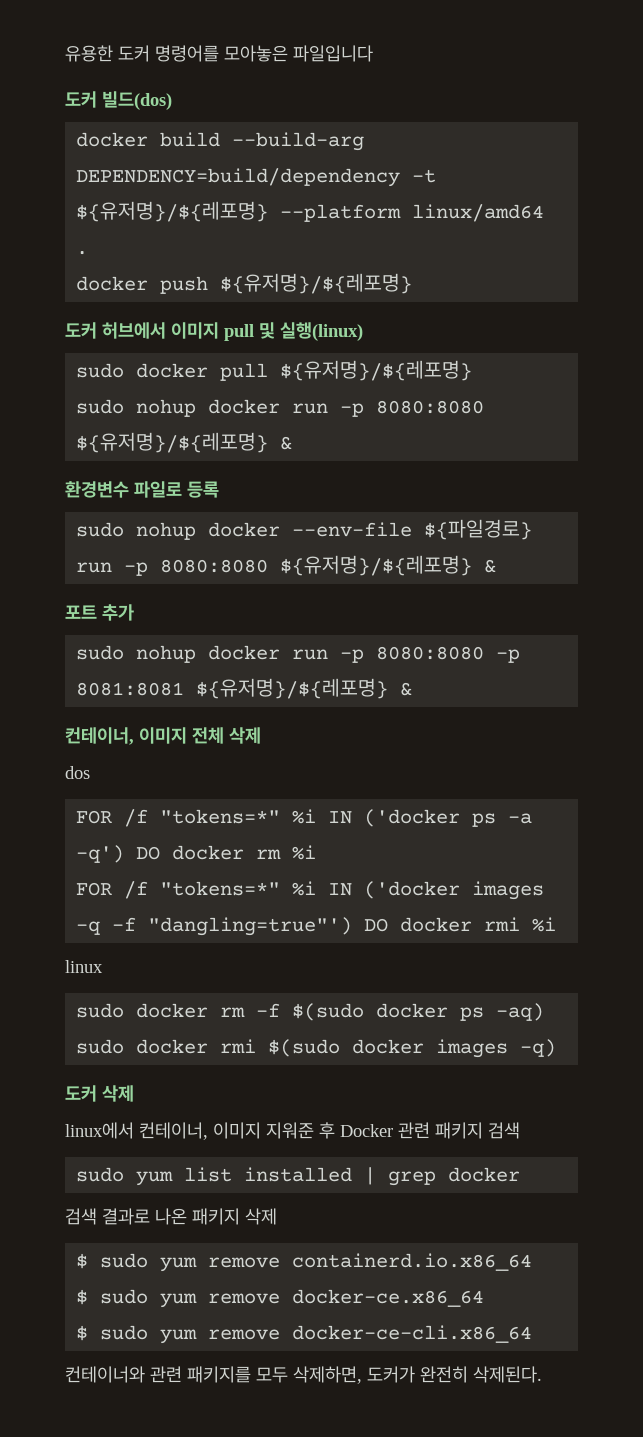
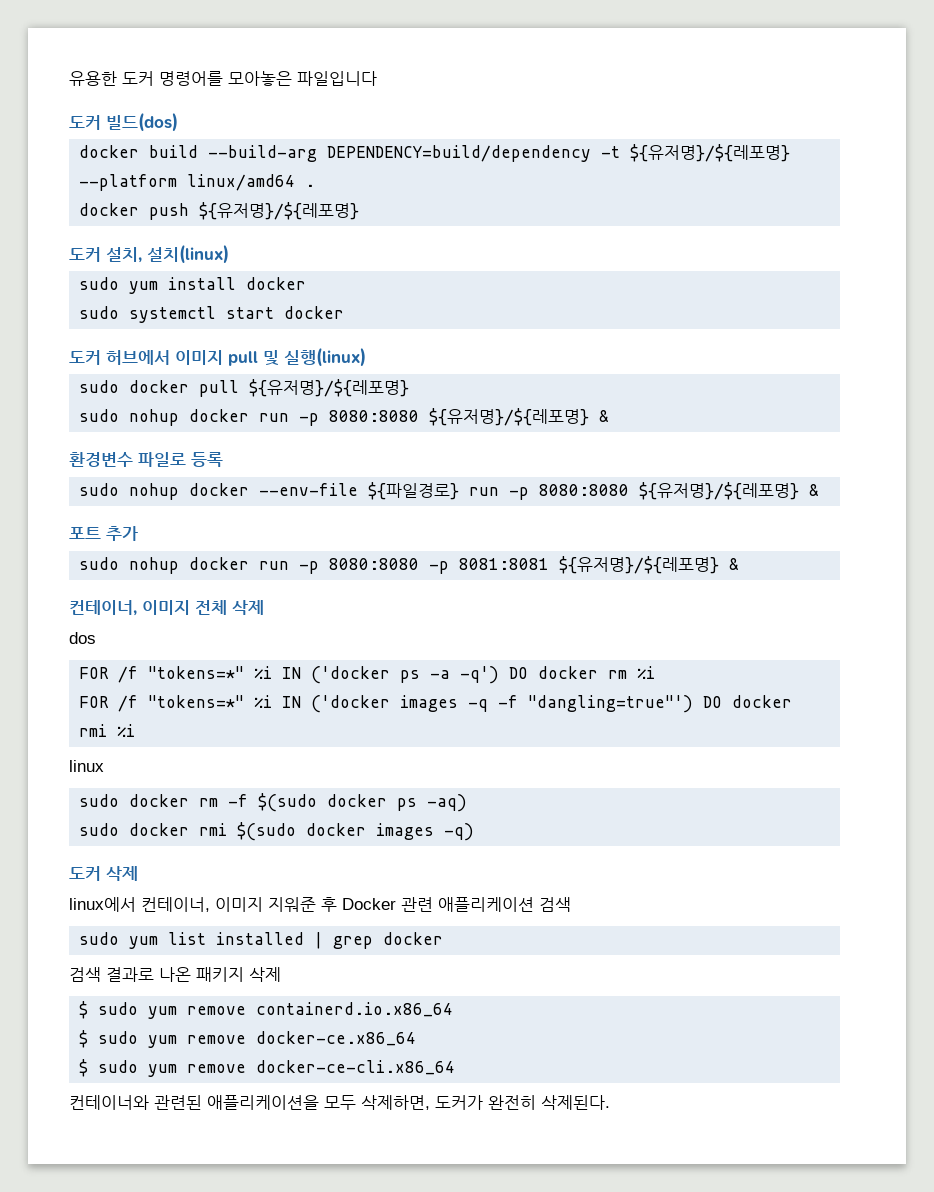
(413, 283) none -> [69,244,229,264] [79,277,307,294] [79,306,345,323] // 도커 설치, 설치(linux) // sudo yum install docker // sudo systemctl start docker
[435,1122,483,1139] 패키지 -> [438,897,534,912] 애플리케이션
[150,1366,251,1383] 관련 패키지를 -> [154,1095,319,1110] 관련된 애플리케이션을

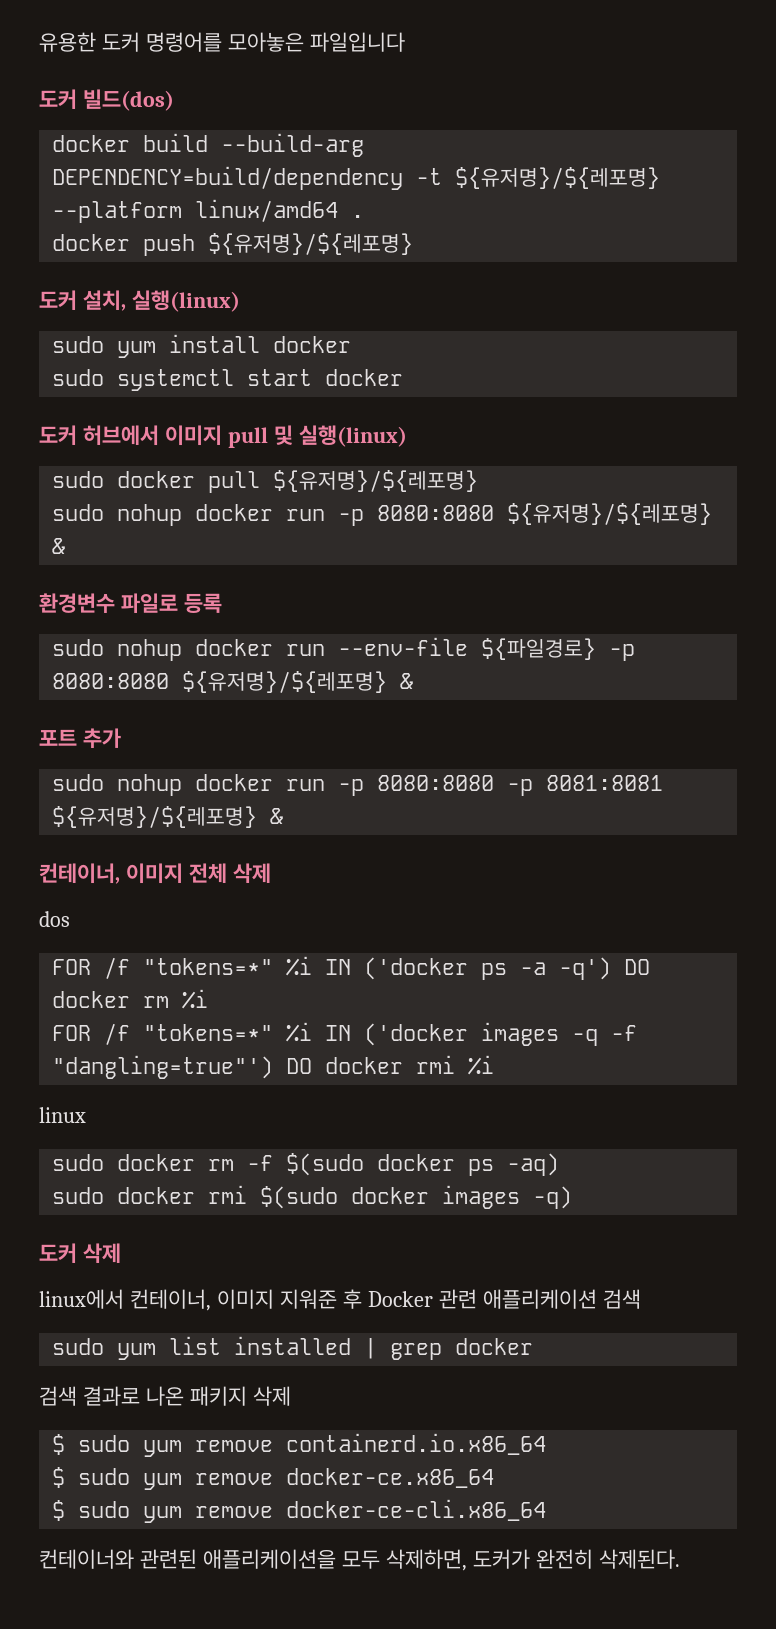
[147,244,229,264] 설치(linux) -> [131,290,240,312] 실행(linux)
(250, 489) none -> [286,644,326,656] run
[469,487,500,496] run -> (597, 649) none

